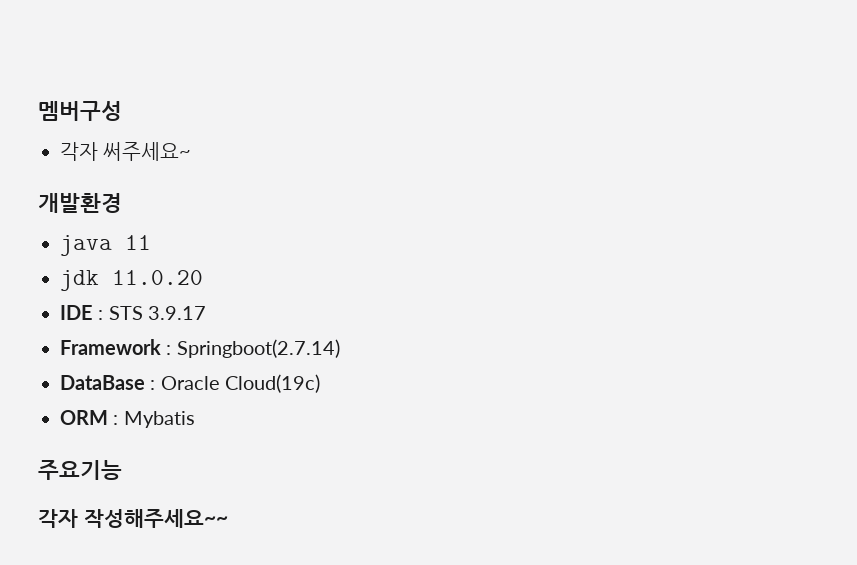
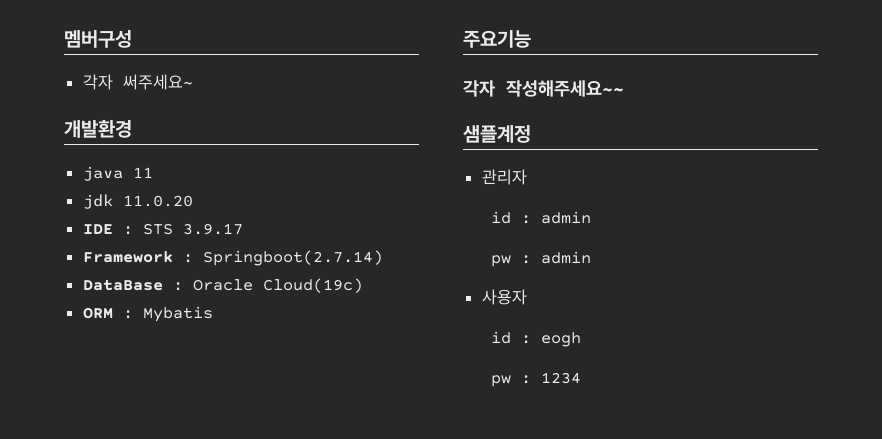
(228, 518) none -> [463,125,531,143] [481,169,527,185] [491,211,592,224] [491,251,592,267] [481,289,527,305] [491,331,582,347] [491,372,582,387] // 샘플계정 // 관리자 // id : admin // pw : admin // 사용자 // id : eogh // pw : 1234

